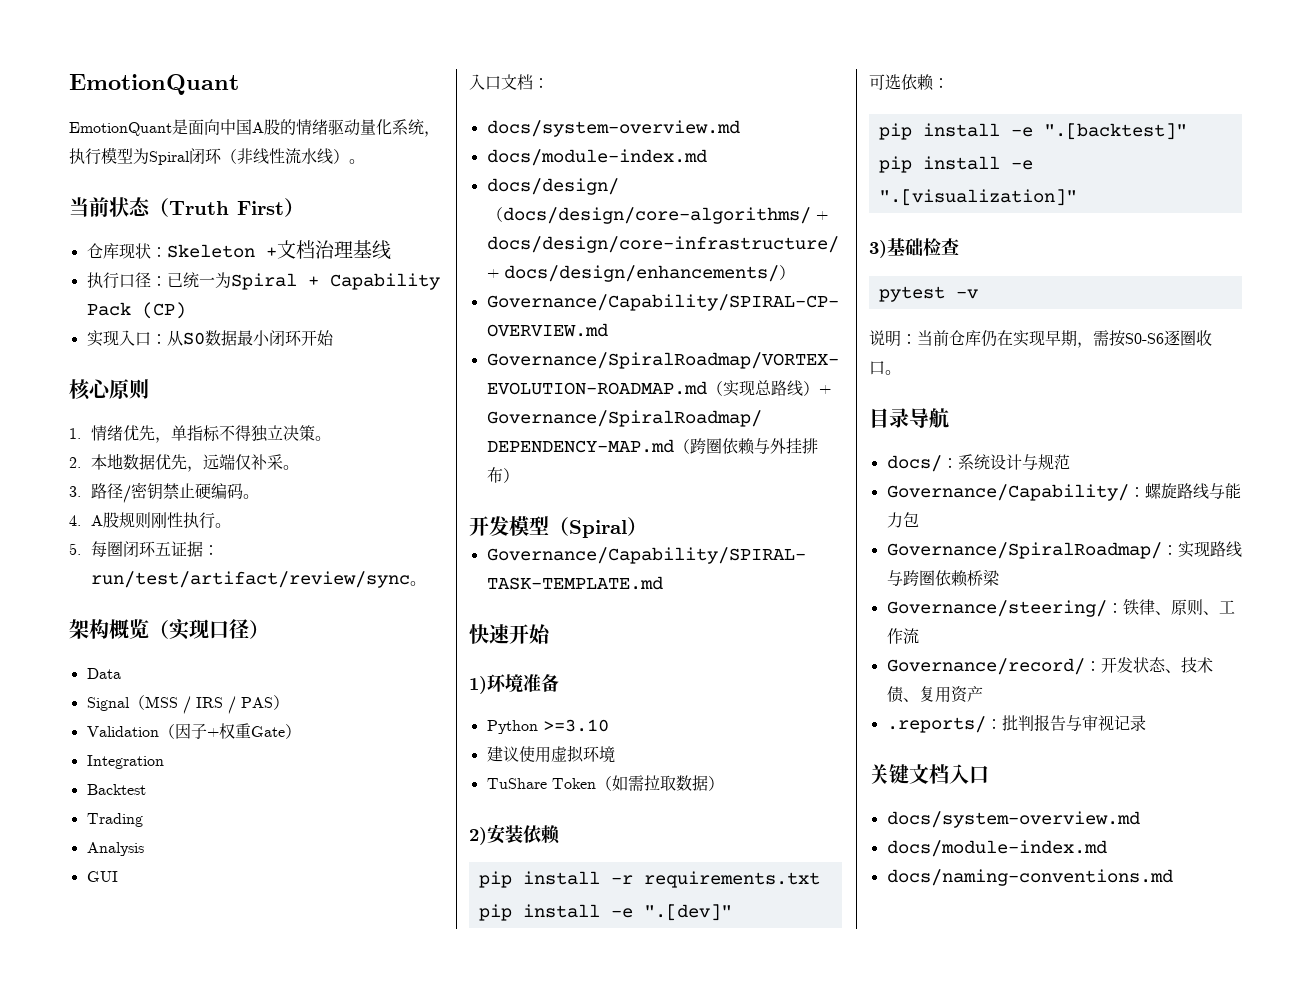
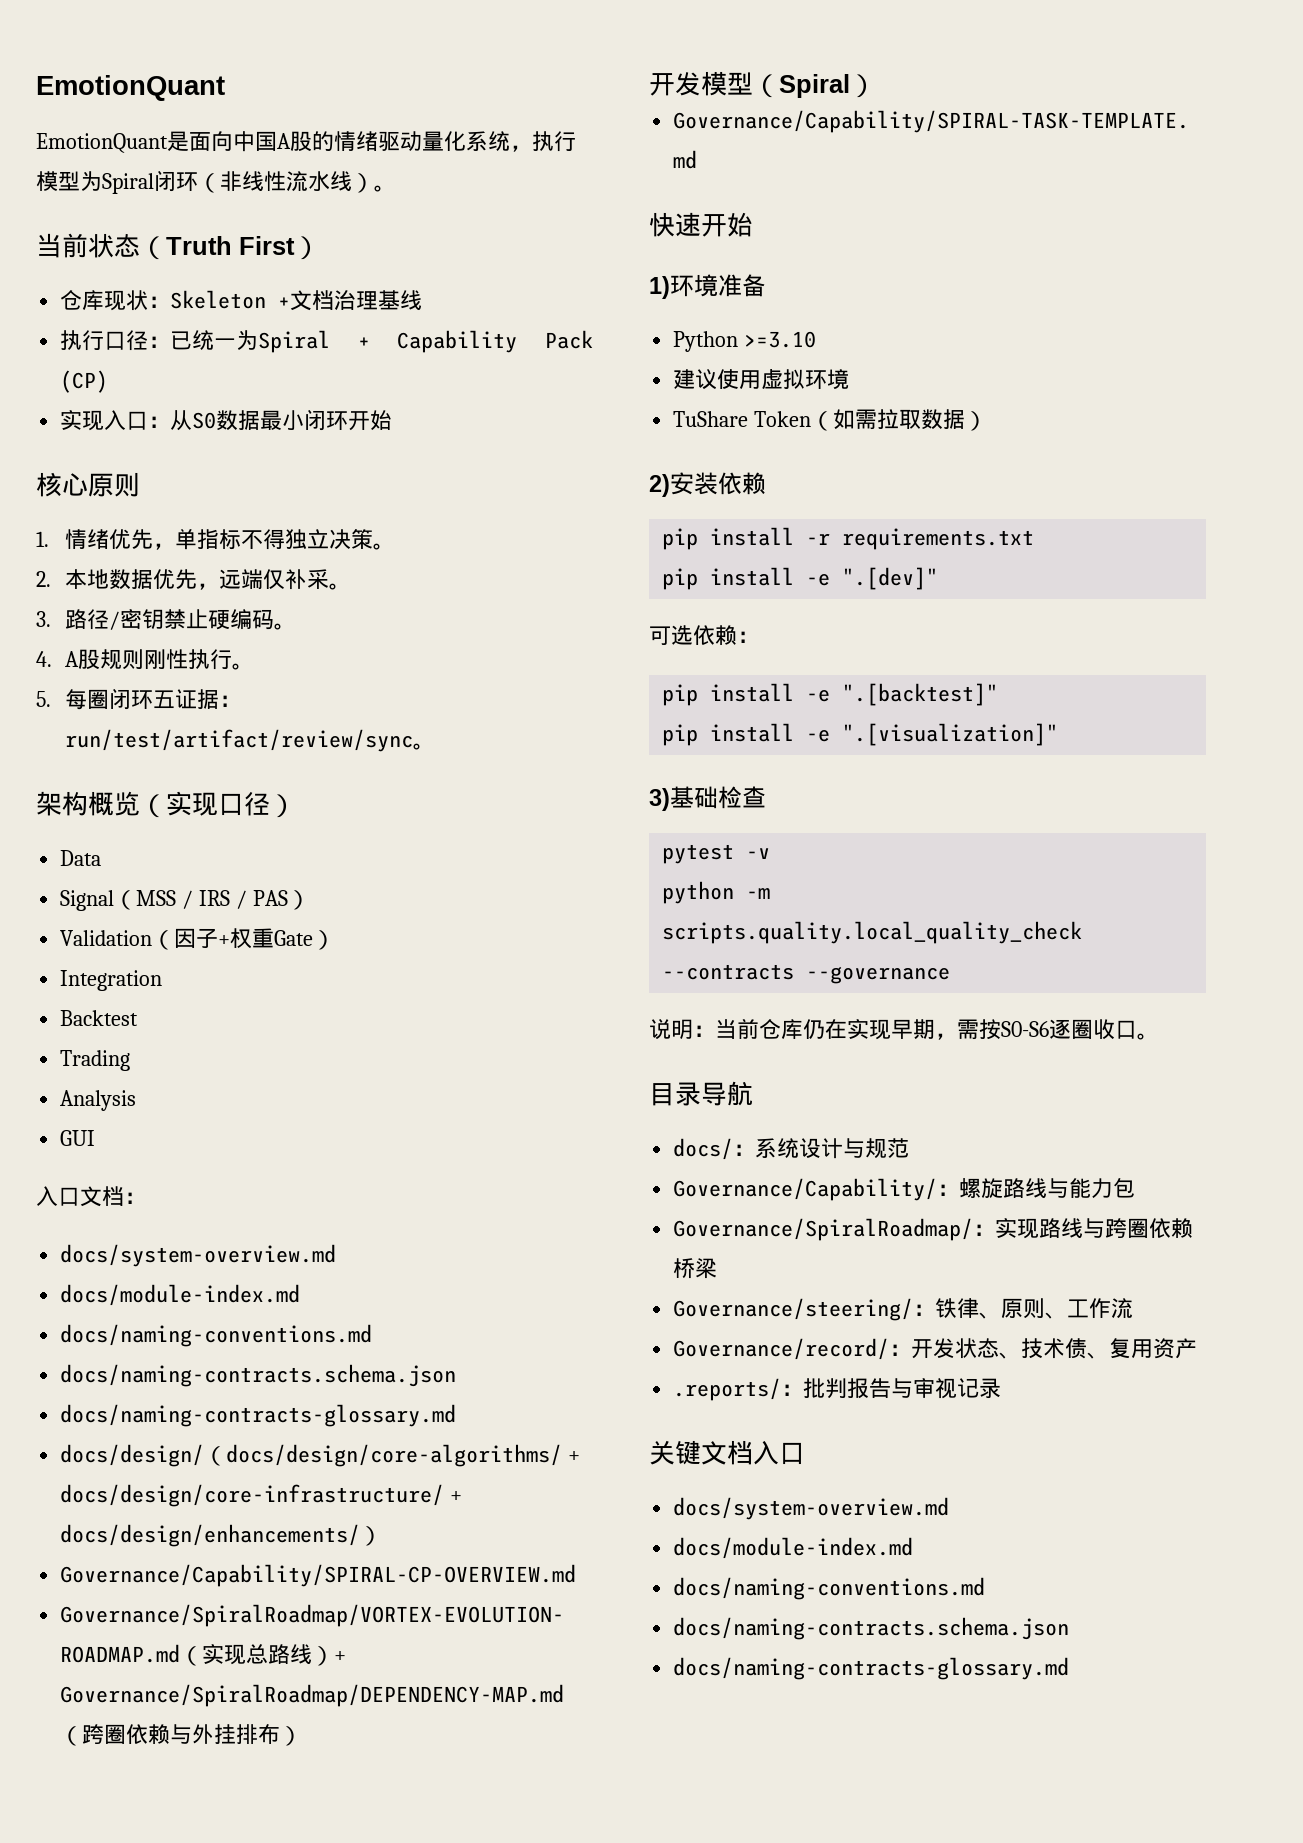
(707, 157) none -> [60,1324,373,1347] [60,1364,457,1387] [60,1404,457,1427] // docs/naming-conventions.md // docs/naming-contracts.schema.json // docs/naming-contracts-glossary.md
(978, 294) none -> [662,881,771,904] [662,921,1083,944] [662,964,951,984] // python -m scripts.quality.local_quality_check --contracts --governance
(1173, 877) none -> [673,1617,1070,1640] [673,1657,1070,1680] // docs/naming-contracts.schema.json // docs/naming-contracts-glossary.md

